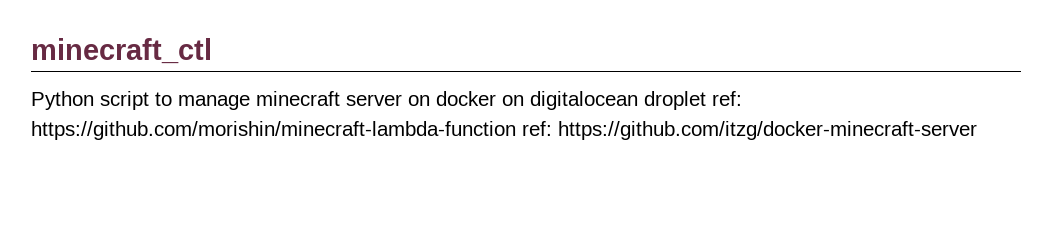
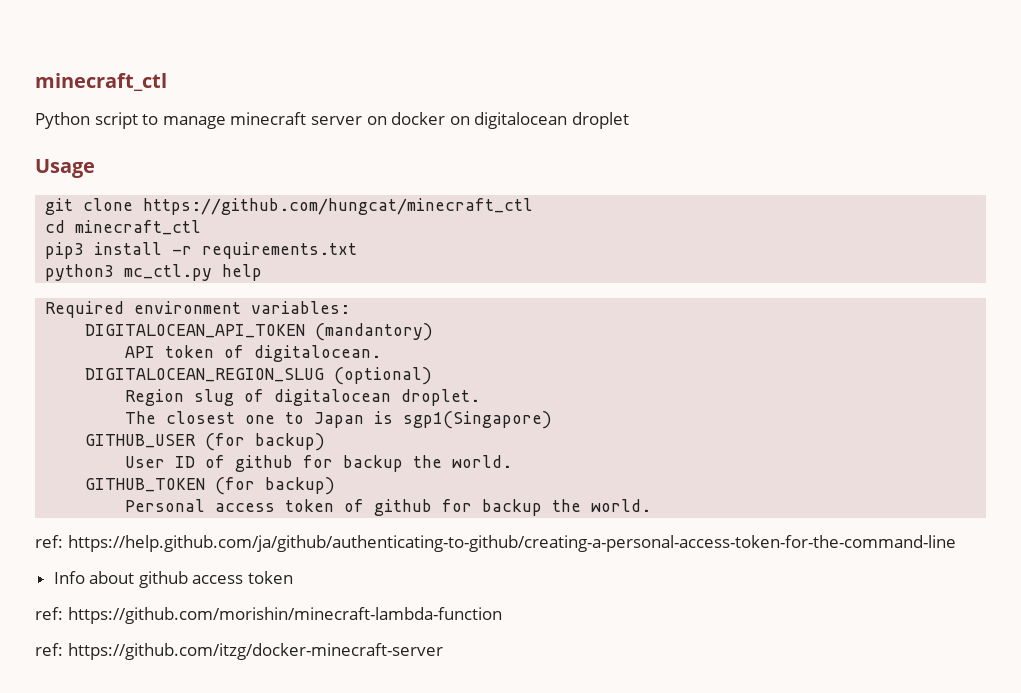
(706, 100) none -> [35,159,95,178] [45,198,534,215] [45,220,202,235] [45,242,358,259] [45,264,263,281] [45,301,351,318] [85,323,434,341] [125,345,382,362] [85,367,433,385] [125,389,481,406] [125,411,553,429] [85,433,326,451] [125,455,513,472] [85,477,336,495] [125,499,652,516] [35,535,956,552] [53,571,294,588] // Usage // git clone https://github.com/hungcat/minecraft_ctl // cd minecraft_ctl // pip3 install -r requirements.txt // python3 mc_ctl.py help // Required environment variables: // DIGITALOCEAN_API_TOKEN (mandantory) // API token of digitalocean. // DIGITALOCEAN_REGION_SLUG (optional) // Region slug of digitalocean droplet. // The closest one to Japan is sgp1(Singapore) // GITHUB_USER (for backup) // User ID of github for backup the world. // GITHUB_TOKEN (for backup) // Personal access token of github for backup the world. // ref: https://help.github.com/ja/github/authenticating-to-github/creating-a-personal-access-token-for-the-command-line // Info about github access token //
(516, 130) none -> (502, 615) //

